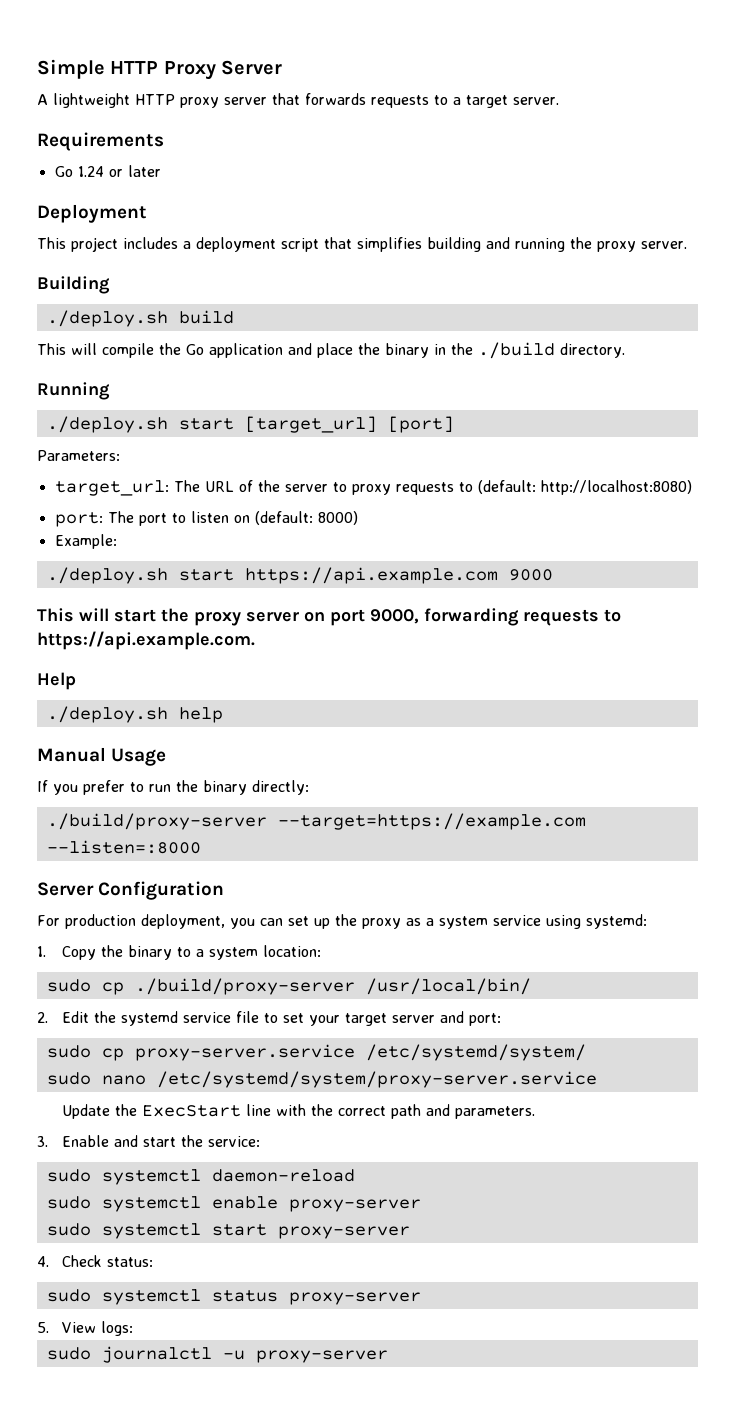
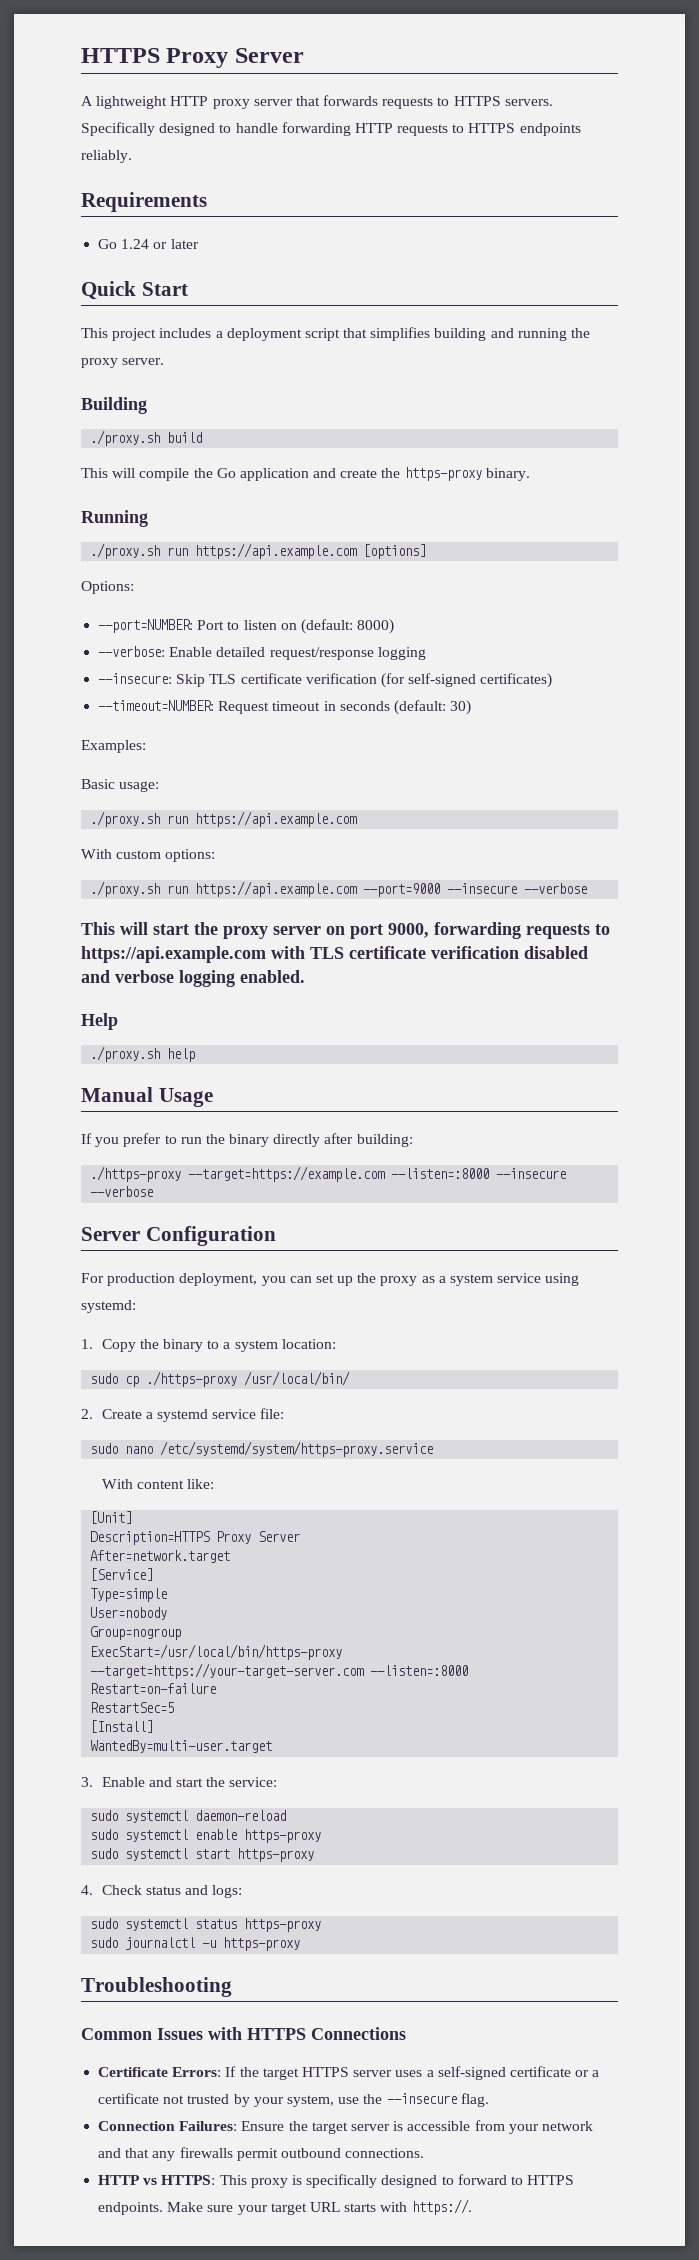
[37,59,159,79] Simple HTTP -> [81,48,160,63] HTTPS
[453,95,559,108] a target server. -> [453,96,553,106] [81,122,581,136] [81,150,132,163] HTTPS servers. Specifically designed to handle forwarding HTTP requests to HTTPS endpoints reliably.
[37,204,147,223] Deployment -> [81,281,188,300] Quick Start
[46,310,168,327] ./deploy.sh -> [90,430,161,446] ./proxy.sh
[317,342,625,359] [37,382,110,400] [46,416,454,433] [37,450,120,461] [54,480,692,496] [54,511,167,527] place the binary in the ./build directory. // Running // ./deploy.sh start [target_url] [port] // Parameters: // target_url: The URL of the server to proxy requests to (default: http://localhost:8080) // port: The port -> [340,467,530,481] [81,510,148,527] [90,543,427,559] [81,581,134,594] [98,619,225,633] create the https-proxy binary. // Running // ./proxy.sh run https://api.example.com [options] // Options: // --port=NUMBER: Port
[54,534,117,549] [46,567,553,584] Example: // ./deploy.sh start https://api.example.com 9000 -> [98,646,426,660] [98,673,553,688] [98,700,472,715] [81,740,146,753] [81,779,160,792] [90,811,358,827] [81,849,216,862] [90,881,588,897] --verbose: Enable detailed request/response logging // --insecure: Skip TLS certificate verification (for self-signed certificates) // --timeout=NUMBER: Request timeout in seconds (default: 30) // Examples: // Basic usage: // ./proxy.sh run https://api.example.com // With custom options: // ./proxy.sh run https://api.example.com --port=9000 --insecure --verbose
[37,631,255,650] https://api.example.com. -> [81,946,588,963] [81,970,305,987] https://api.example.com with TLS certificate verification disabled and verbose logging enabled.
[46,706,168,723] ./deploy.sh -> [90,1046,161,1062] ./proxy.sh
[252,780,309,795] [46,813,267,830] directly: // ./build/proxy-server -> [273,1133,413,1147] [90,1166,182,1182] directly after building: // ./https-proxy
(201, 847) none -> [496,1168,567,1179] [90,1186,154,1197] --insecure --verbose
[134,978,355,995] ./build/proxy-server -> [146,1371,238,1387] ./https-proxy
[61,1011,501,1026] [46,1044,586,1061] [46,1071,597,1088] [61,1104,535,1119] Edit the systemd service file to set your target server and port: // sudo cp proxy-server.service /etc/systemd/system/ // sudo nano /etc/systemd/system/proxy-server.service // Update the ExecStart line with the correct path and parameters. -> [101,1408,285,1422] [90,1441,434,1457] [101,1479,214,1489] [90,1511,133,1524] [90,1531,301,1545] [90,1550,231,1563] [90,1568,154,1581] [90,1588,168,1602] [90,1607,168,1620] [90,1626,182,1640] [90,1644,343,1660] [90,1663,469,1679] [90,1683,217,1694] [90,1702,175,1713] [90,1720,154,1733] [90,1740,273,1753] Create a systemd service file: // sudo nano /etc/systemd/system/https-proxy.service // With content like: // [Unit] // Description=HTTPS Proxy Server // After=network.target // [Service] // Type=simple // User=nobody // Group=nogroup // ExecStart=/usr/local/bin/https-proxy --target=https://your-target-server.com --listen=:8000 // Restart=on-failure // RestartSec=5 // [Install] // WantedBy=multi-user.target
[288,1199,421,1212] proxy-server -> [244,1829,322,1843] https-proxy
[277,1226,410,1239] proxy-server -> [237,1848,315,1862] https-proxy
[106,1257,153,1267] status: -> [145,1885,243,1898] status and logs:
[288,1292,421,1305] [37,1321,133,1336] proxy-server // 5. View logs: -> [244,1918,322,1932] https-proxy
[255,1350,388,1363] proxy-server -> [223,1937,301,1951] [81,1977,232,1997] [81,2027,406,2040] [98,2066,600,2080] [98,2093,489,2107] [98,2120,593,2134] [98,2147,425,2161] [98,2174,575,2188] [98,2199,472,2215] https-proxy // Troubleshooting // Common Issues with HTTPS Connections // Certificate Errors: If the target HTTPS server uses a self-signed certificate or a certificate not trusted by your system, use the --insecure flag. // Connection Failures: Ensure the target server is accessible from your network and that any firewalls permit outbound connections. // HTTP vs HTTPS: This proxy is specifically designed to forward to HTTPS endpoints. Make sure your target URL starts with https://.

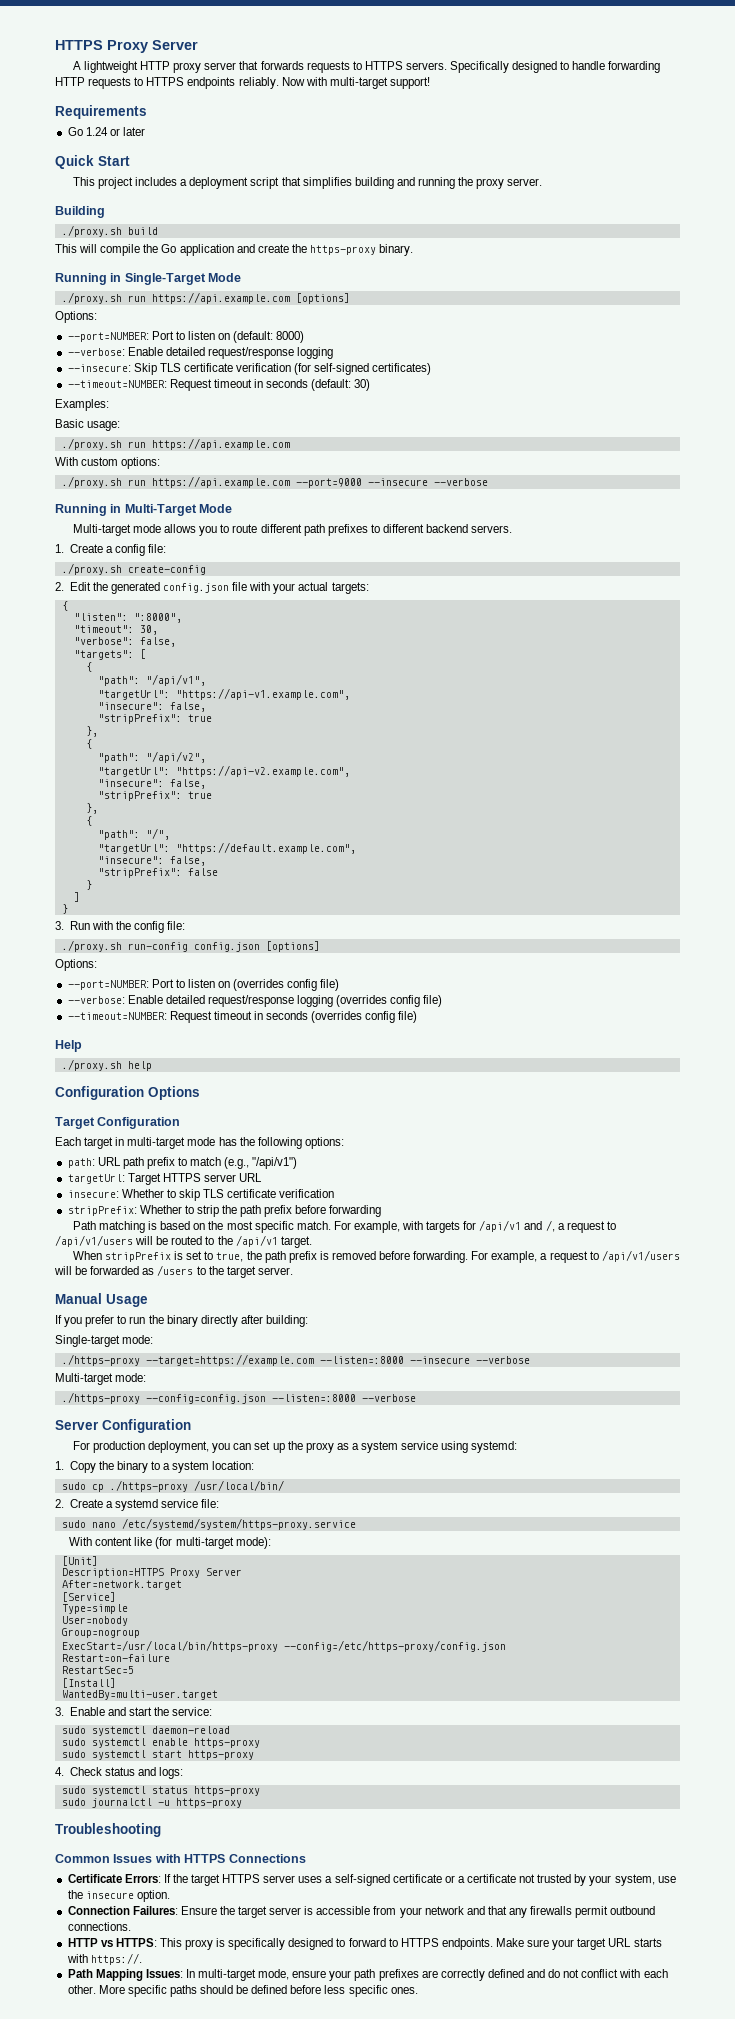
(132, 156) none -> [281,77,430,89] Now with multi-target support!
(148, 518) none -> [110,273,242,285] in Single-Target Mode
[81,922,610,939] [81,946,588,963] [81,970,305,987] [81,1013,118,1030] [90,1046,196,1062] This will start the proxy server on port 9000, forwarding requests to https://api.example.com with TLS certificate verification disabled and verbose logging enabled. // Help // ./proxy.sh help -> [55,504,233,516] [72,524,513,536] [55,544,167,556] [61,563,206,575] [55,582,369,594] [61,601,68,611] [73,613,182,623] [73,625,158,635] [73,637,176,647] [73,649,146,660] [85,662,92,672] [97,674,206,686] [97,688,350,700] [97,702,206,712] [97,714,212,724] [85,726,98,737] [85,739,92,749] [97,751,206,763] [97,765,350,777] [97,779,206,789] [97,791,212,801] [85,803,98,814] [85,816,92,826] [97,828,170,840] [97,842,356,854] [97,856,206,866] [97,868,218,878] [85,880,92,890] [73,892,80,902] [61,904,68,914] [55,921,186,933] [61,940,320,952] [55,959,97,971] [67,979,340,991] [67,995,443,1007] [67,1011,418,1023] [55,1040,82,1052] [61,1059,152,1071] [55,1086,200,1100] [55,1117,181,1129] [55,1137,344,1149] [67,1157,298,1169] [67,1173,263,1185] [67,1189,335,1201] [67,1205,382,1217] [72,1220,616,1233] [55,1235,312,1248] [72,1250,680,1263] [54,1265,293,1278] Running in Multi-Target Mode // Multi-target mode allows you to route different path prefixes to different backend servers. // 1. Create a config file: // ./proxy.sh create-config // 2. Edit the generated config.json file with your actual targets: // { // "listen": ":8000", // "timeout": 30, // "verbose": false, // "targets": [ // { // "path": "/api/v1", // "targetUrl": "https://api-v1.example.com", // "insecure": false, // "stripPrefix": true // }, // { // "path": "/api/v2", // "targetUrl": "https://api-v2.example.com", // "insecure": false, // "stripPrefix": true // }, // { // "path": "/", // "targetUrl": "https://default.example.com", // "insecure": false, // "stripPrefix": false // } // ] // } // 3. Run with the config file: // ./proxy.sh run-config config.json [options] // Options: // --port=NUMBER: Port to listen on (overrides config file) // --verbose: Enable detailed request/response logging (overrides config file) // --timeout=NUMBER: Request timeout in seconds (overrides config file) // Help // ./proxy.sh help // Configuration Options // Target Configuration // Each target in multi-target mode has the following options: // path: URL path prefix to match (e.g., "/api/v1") // targetUrl: Target HTTPS server URL // insecure: Whether to skip TLS certificate verification // stripPrefix: Whether to strip the path prefix before forwarding // Path matching is based on the most specific match. For example, with targets for /api/v1 and /, a request to /api/v1/users will be routed to the /api/v1 target. // When stripPrefix is set to true, the path prefix is removed before forwarding. For example, a request to /api/v1/users will be forwarded as /users to the target server.
(413, 1140) none -> [55,1335,154,1347] // Single-target mode:
(154, 1191) none -> [55,1373,147,1385] [61,1392,416,1404] // Multi-target mode: // ./https-proxy --config=config.json --listen=:8000 --verbose
[186,1479,214,1489] like: -> [134,1537,271,1549] like (for multi-target mode):
[90,1663,469,1679] --target=https://your-target-server.com --listen=:8000 -> [283,1640,506,1652] --config=/etc/https-proxy/config.json
[386,2093,489,2107] --insecure flag. -> [85,1890,170,1902] insecure option.
(472, 2207) none -> [67,1969,668,1981] [67,1985,418,1997] // Path Mapping Issues: In multi-target mode, ensure your path prefixes are correctly defined and do not conflict with each other. More specific paths should be defined before less specific ones.

